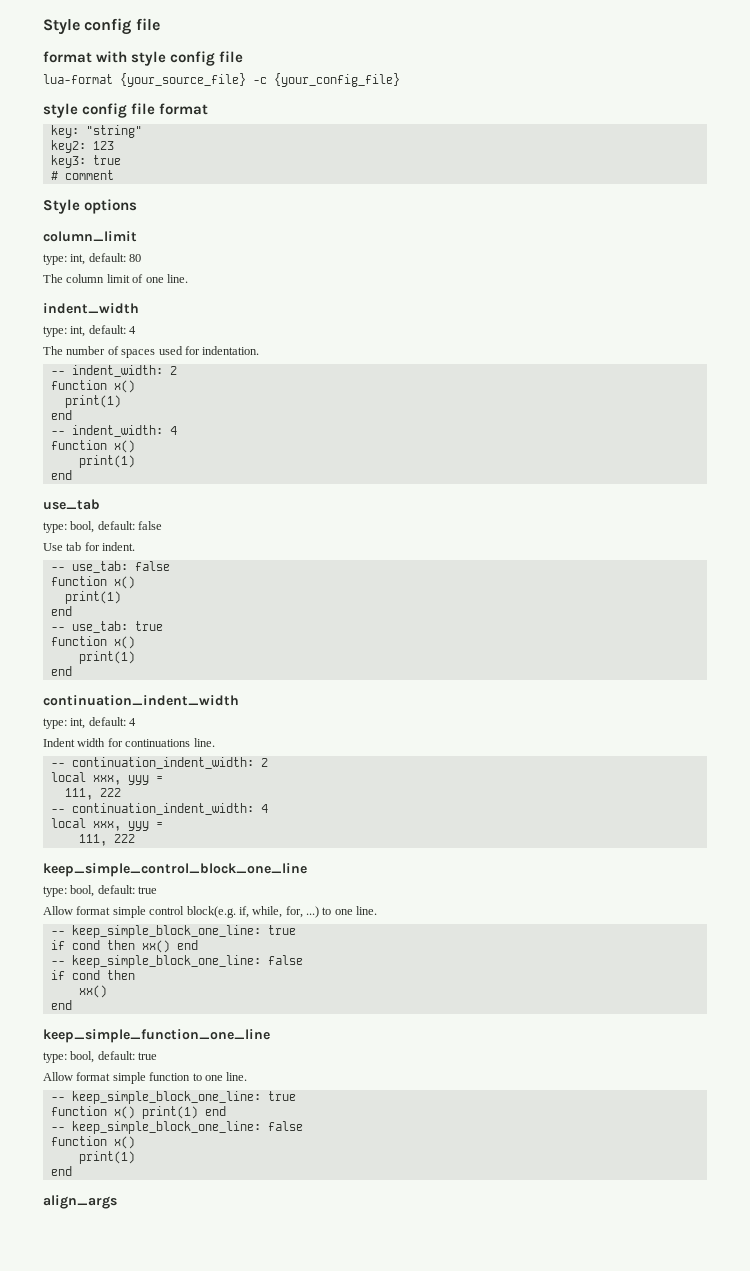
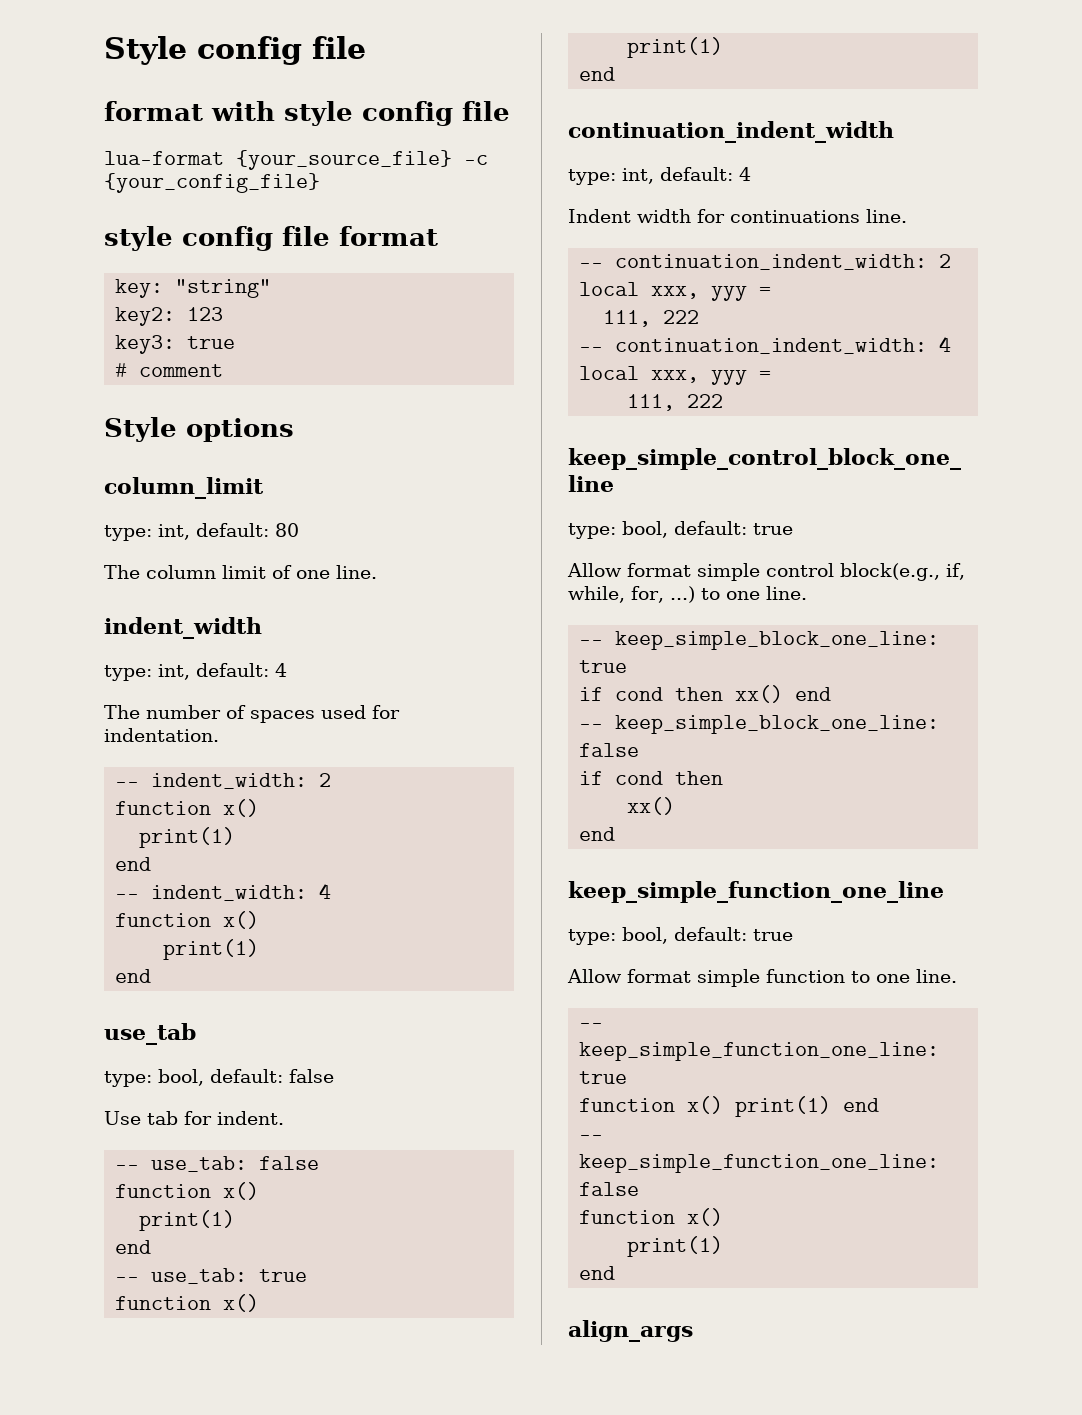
[186,906,236,918] block(e.g. -> [840,563,940,581] block(e.g.,
[71,1091,261,1104] keep_simple_block_one_line: -> [579,1042,940,1061] keep_simple_function_one_line:
[71,1121,261,1134] keep_simple_block_one_line: -> [579,1154,940,1173] keep_simple_function_one_line:

